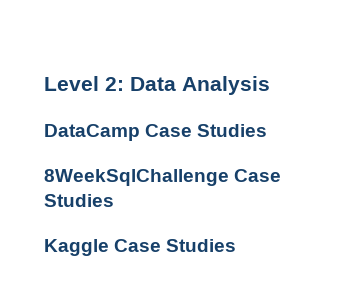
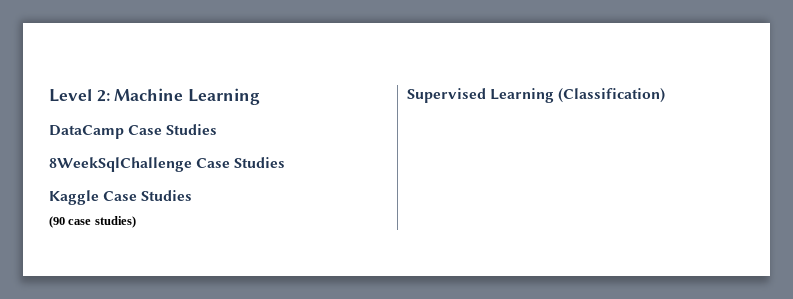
[130,76,270,95] Data Analysis -> [114,88,261,105] Machine Learning
(237, 245) none -> [49,216,136,228] [407,88,666,103] // (90 case studies) // Supervised Learning (Classification)

